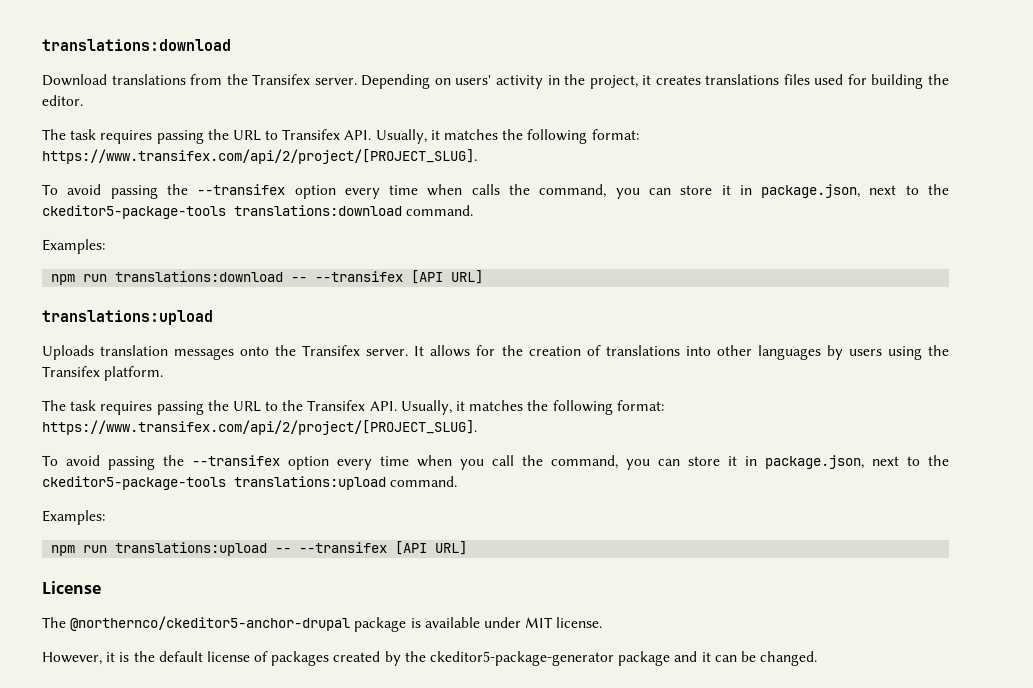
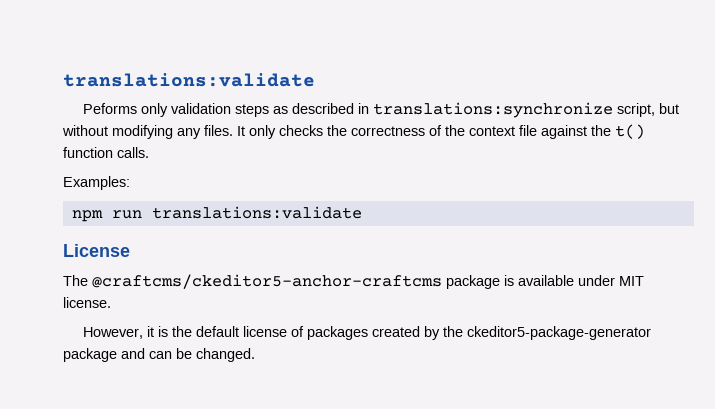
[42,39,231,51] [42,74,949,89] [42,95,83,106] [42,129,639,144] [42,149,477,164] [42,184,949,199] [42,205,474,219] [42,239,105,254] [51,270,484,285] [42,310,213,325] [42,345,949,360] [42,366,164,381] [42,400,664,415] [42,420,477,435] [42,455,949,470] [42,476,458,490] [42,510,105,525] [51,541,468,556] translations:download // Download translations from the Transifex server. Depending on users' activity in the project, it creates translations files used for building the editor. // The task requires passing the URL to Transifex API. Usually, it matches the following format: https://www.transifex.com/api/2/project/[PROJECT_SLUG]. // To avoid passing the --transifex option every time when calls the command, you can store it in package.json, next to the ckeditor5-package-tools translations:download command. // Examples: // npm run translations:download -- --transifex [API URL] // translations:upload // Uploads translation messages onto the Transifex server. It allows for the creation of translations into other languages by users using the Transifex platform. // The task requires passing the URL to the Transifex API. Usually, it matches the following format: https://www.transifex.com/api/2/project/[PROJECT_SLUG]. // To avoid passing the --transifex option every time when you call the command, you can store it in package.json, next to the ckeditor5-package-tools translations:upload command. // Examples: // npm run translations:upload -- --transifex [API URL] -> [63,73,315,87] [83,102,680,118] [62,124,645,139] [63,147,149,158] [63,176,130,190] [71,206,362,222] translations:validate // Peforms only validation steps as described in translations:synchronize script, but without modifying any files. It only checks the correctness of the context file against the t() function calls. // Examples: // npm run translations:validate
[70,616,351,631] @northernco/ckeditor5-anchor-drupal -> [92,274,442,289] @craftcms/ckeditor5-anchor-craftcms
[701,652,711,662] it -> (145, 353) none

